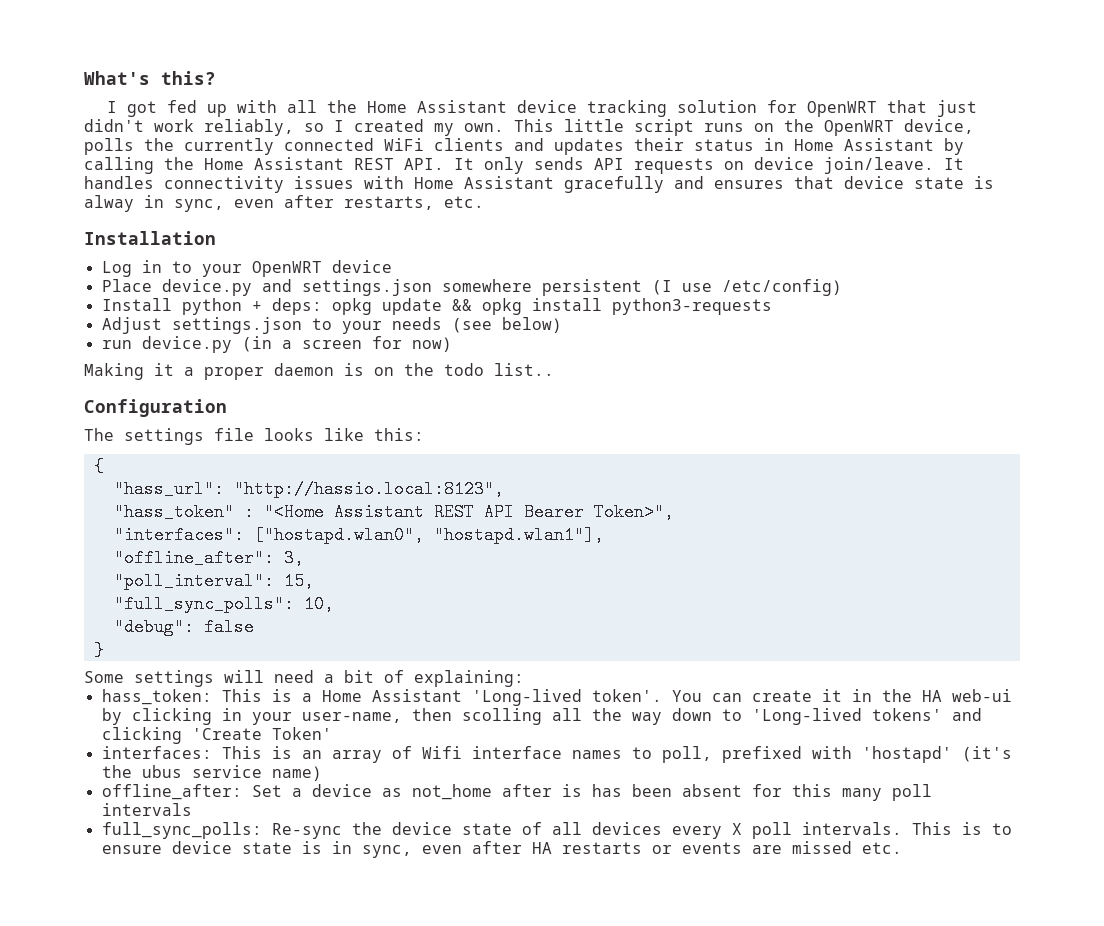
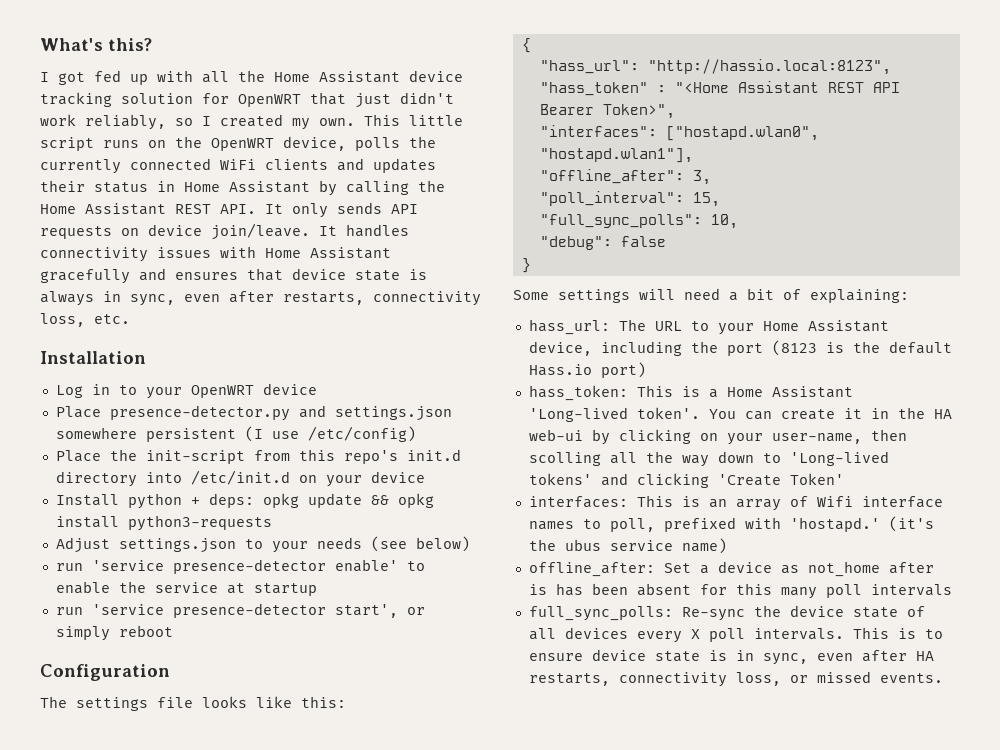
[84,195,134,212] alway -> [40,291,94,306] always
(434, 203) none -> [373,291,481,306] [40,313,85,327] connectivity loss,
[161,279,252,296] device.py -> [109,405,290,421] presence-detector.py
(842, 287) none -> [55,449,461,464] [55,470,425,487] // Place the init-script from this repo's init.d directory into /etc/init.d on your device
[141,336,452,353] [84,363,554,380] device.py (in a screen for now) // Making it a proper daemon is on the todo list.. -> [91,559,425,574] [55,581,317,596] [55,603,425,618] [55,625,173,641] 'service presence-detector enable' to enable the service at startup // run 'service presence-detector start', or simply reboot
(524, 678) none -> [528,319,889,335] [528,340,952,356] [528,362,646,378] // hass_url: The URL to your Home Assistant device, including the port (8123 is the default Hass.io port)
[221,708,242,721] in -> [699,433,718,441] on
[861,746,952,763] 'hostapd' -> [789,517,880,532] 'hostapd.'
[561,841,902,854] restarts or events are missed etc. -> [528,671,943,687] restarts, connectivity loss, or missed events.

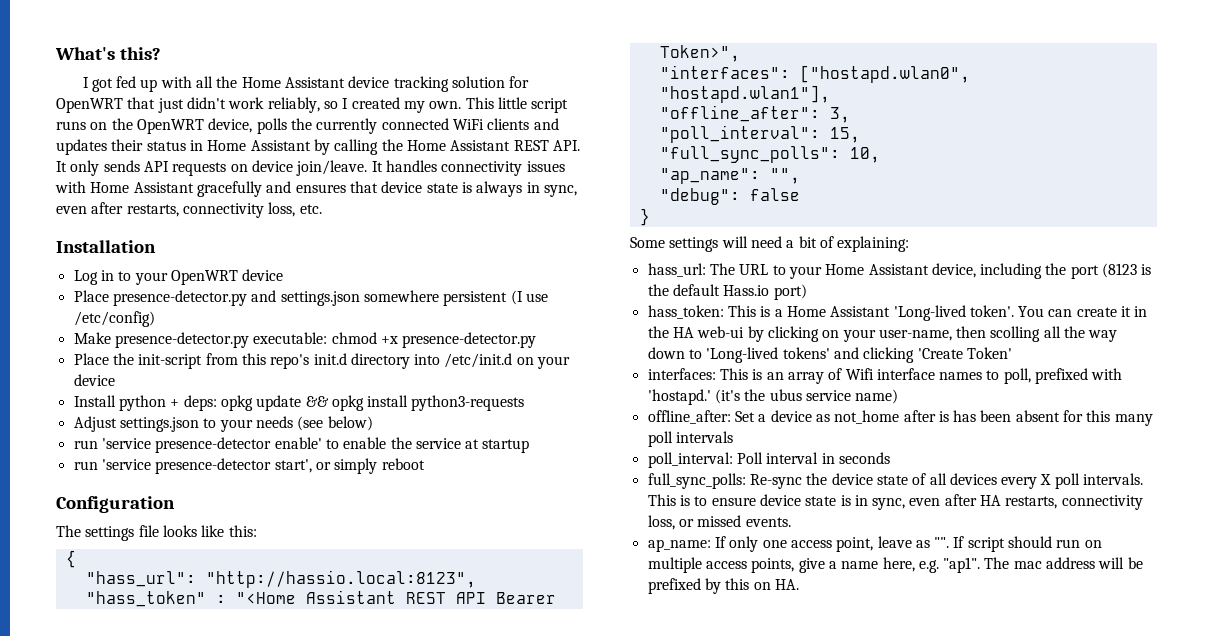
(416, 434) none -> [73,332,537,348] // Make presence-detector.py executable: chmod +x presence-detector.py
(738, 221) none -> [659,168,800,184] // "ap_name": "",
(952, 590) none -> [647,452,890,468] // poll_interval: Poll interval in seconds
(943, 678) none -> [647,536,1102,552] [647,557,1143,573] [647,578,799,594] // ap_name: If only one access point, leave as "". If script should run on multiple access points, give a name here, e.g. "ap1". The mac address will be prefixed by this on HA.

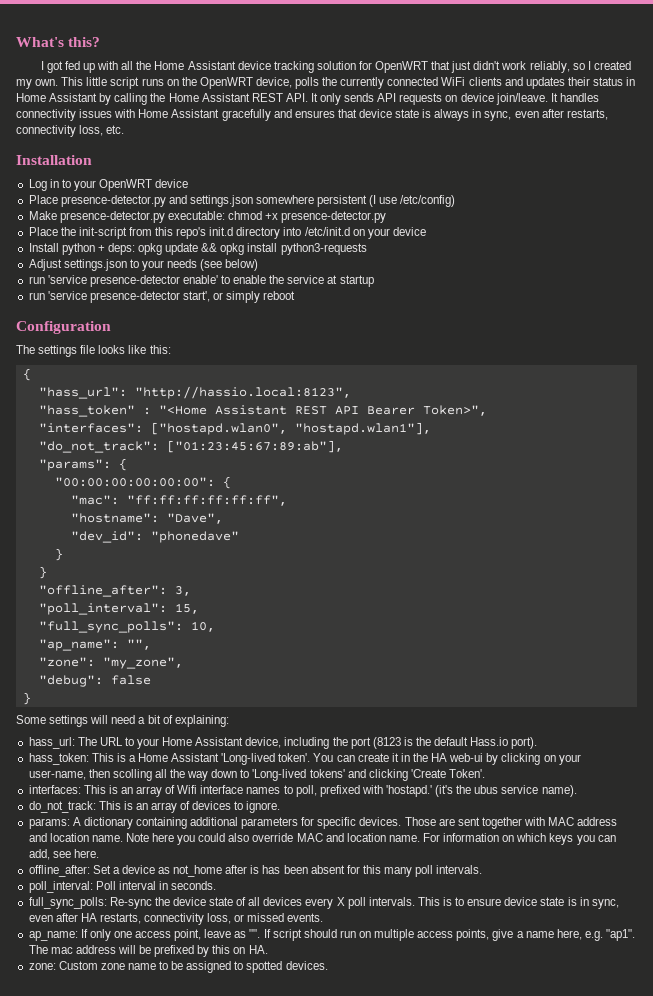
(830, 94) none -> [38,440,343,453] [38,458,127,471] [54,476,231,489] [70,495,287,506] [70,513,223,524] [70,531,239,543] [54,548,63,561] [38,566,47,579] // "do_not_track": ["01:23:45:67:89:ab"], // "params": { // "00:00:00:00:00:00": { // "mac": "ff:ff:ff:ff:ff:ff", // "hostname": "Dave", // "dev_id": "phonedave" // } // }
(800, 176) none -> [38,657,183,669] // "zone": "my_zone",
[773,284,807,300] port) -> [511,737,538,749] port).
[966,347,1012,359] Token' -> [449,769,486,778] Token'.
[855,389,899,404] name) -> [541,785,577,797] [28,801,281,813] [28,817,618,829] [28,833,616,845] [28,849,99,860] name). // do_not_track: This is an array of devices to ignore. // params: A dictionary containing additional parameters for specific devices. Those are sent together with MAC address and location name. Note here you could also override MAC and location name. For information on which keys you can add, see here.
[675,431,733,443] intervals -> [436,865,483,874] intervals.
[838,452,890,464] seconds -> [171,881,217,890] seconds.
(799, 584) none -> [28,961,328,973] // zone: Custom zone name to be assigned to spotted devices.

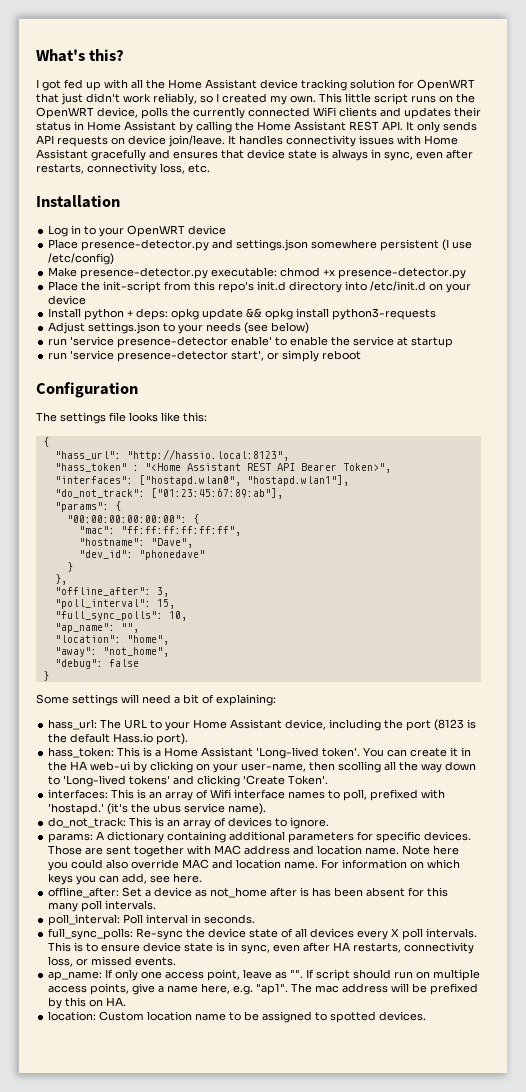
[38,566,47,579] } -> [54,574,67,585] },
[38,657,183,669] "zone": "my_zone", -> [54,635,169,645] [54,647,169,657] "location": "home", // "away": "not_home",
[28,961,125,970] zone: Custom zone -> [48,1011,193,1021] location: Custom location

